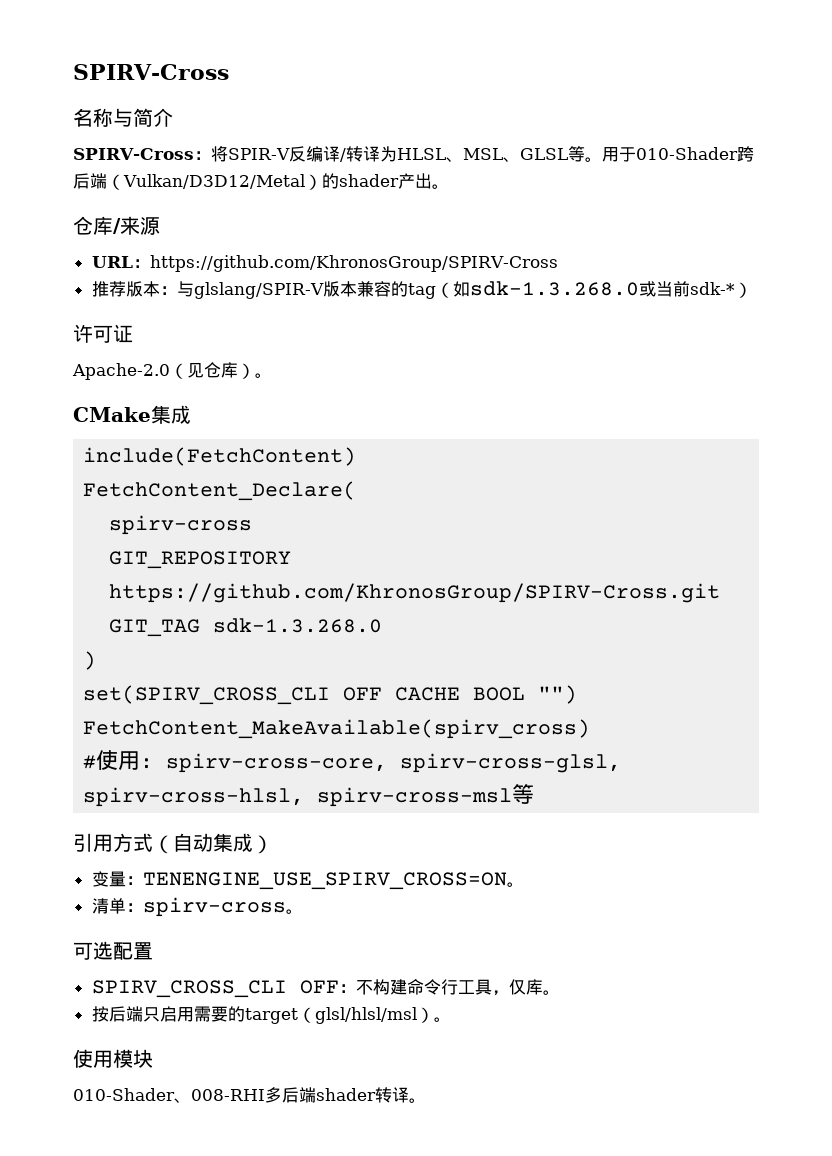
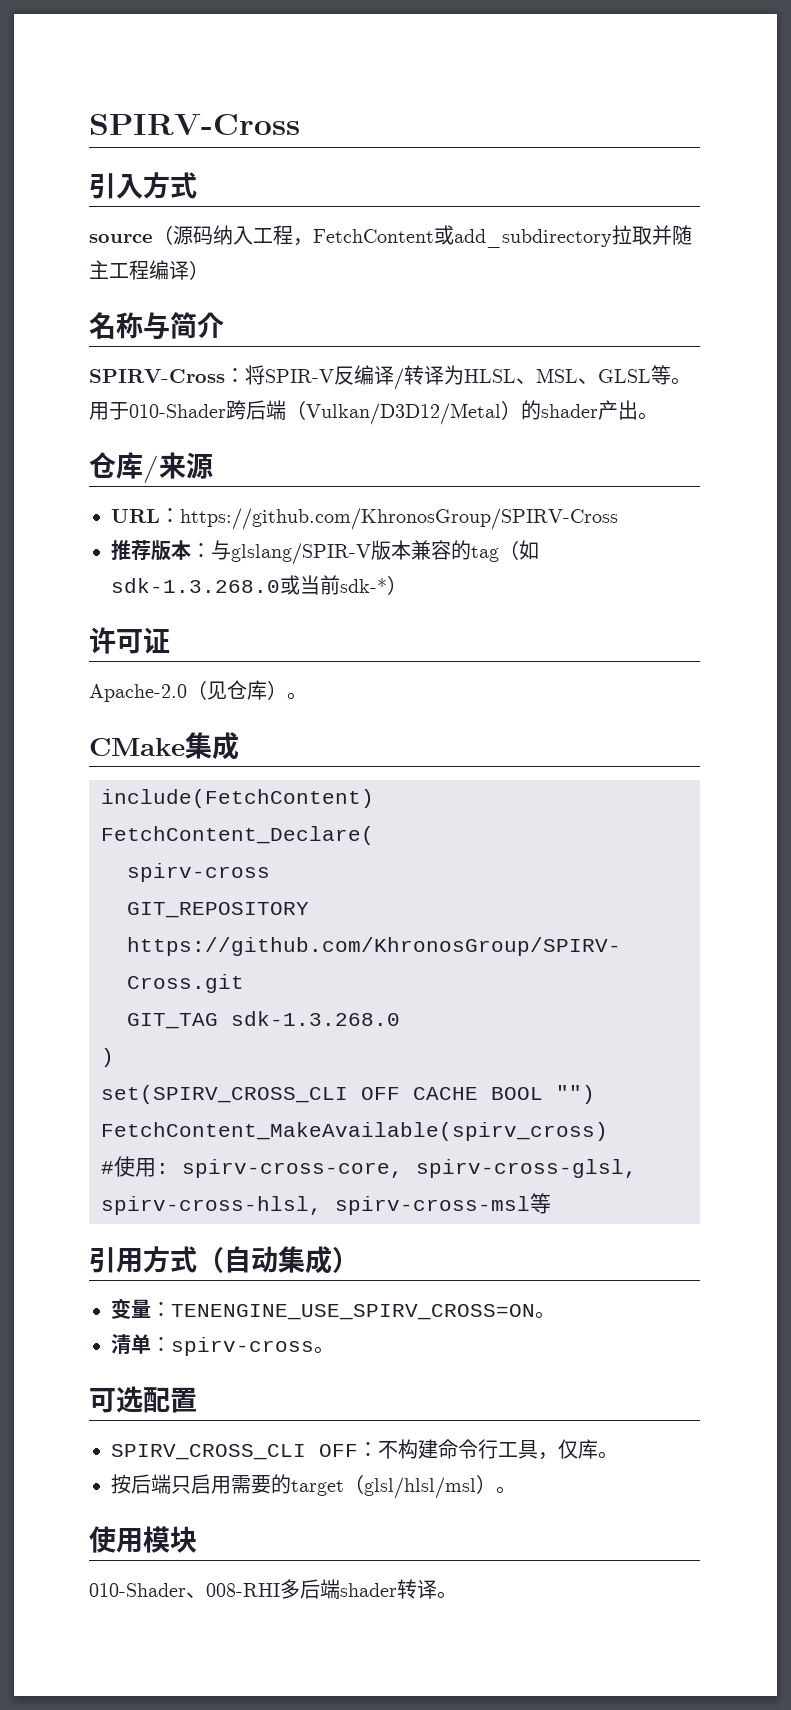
[73,64,229,80] SPIRV-Cross -> [89,114,300,135] [89,172,197,199] [89,225,692,248] [89,260,209,280] SPIRV-Cross // 引入方式 // source（源码纳入工程，FetchContent或add_subdirectory拉取并随主工程编译）

